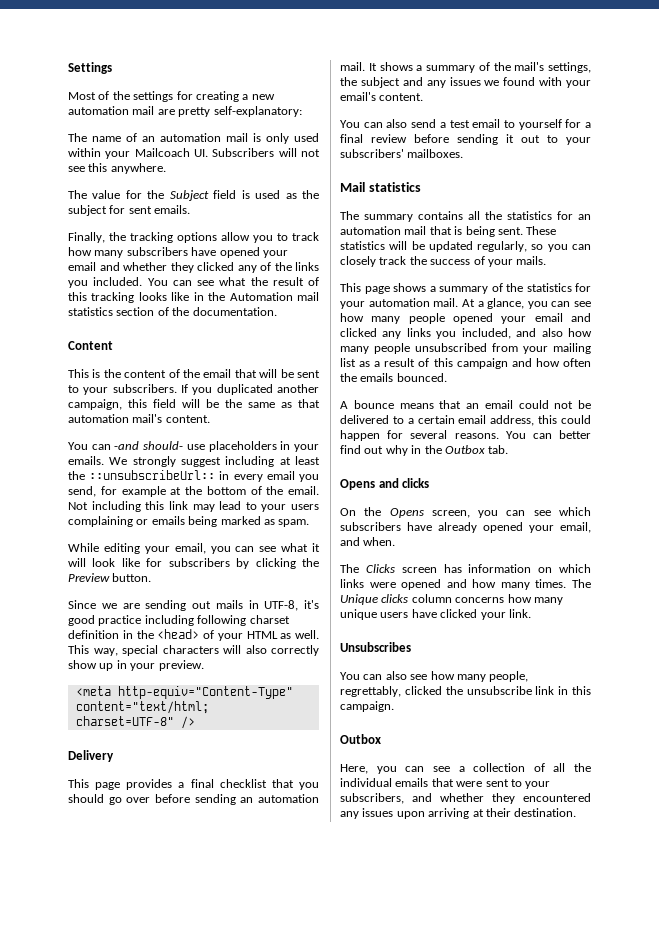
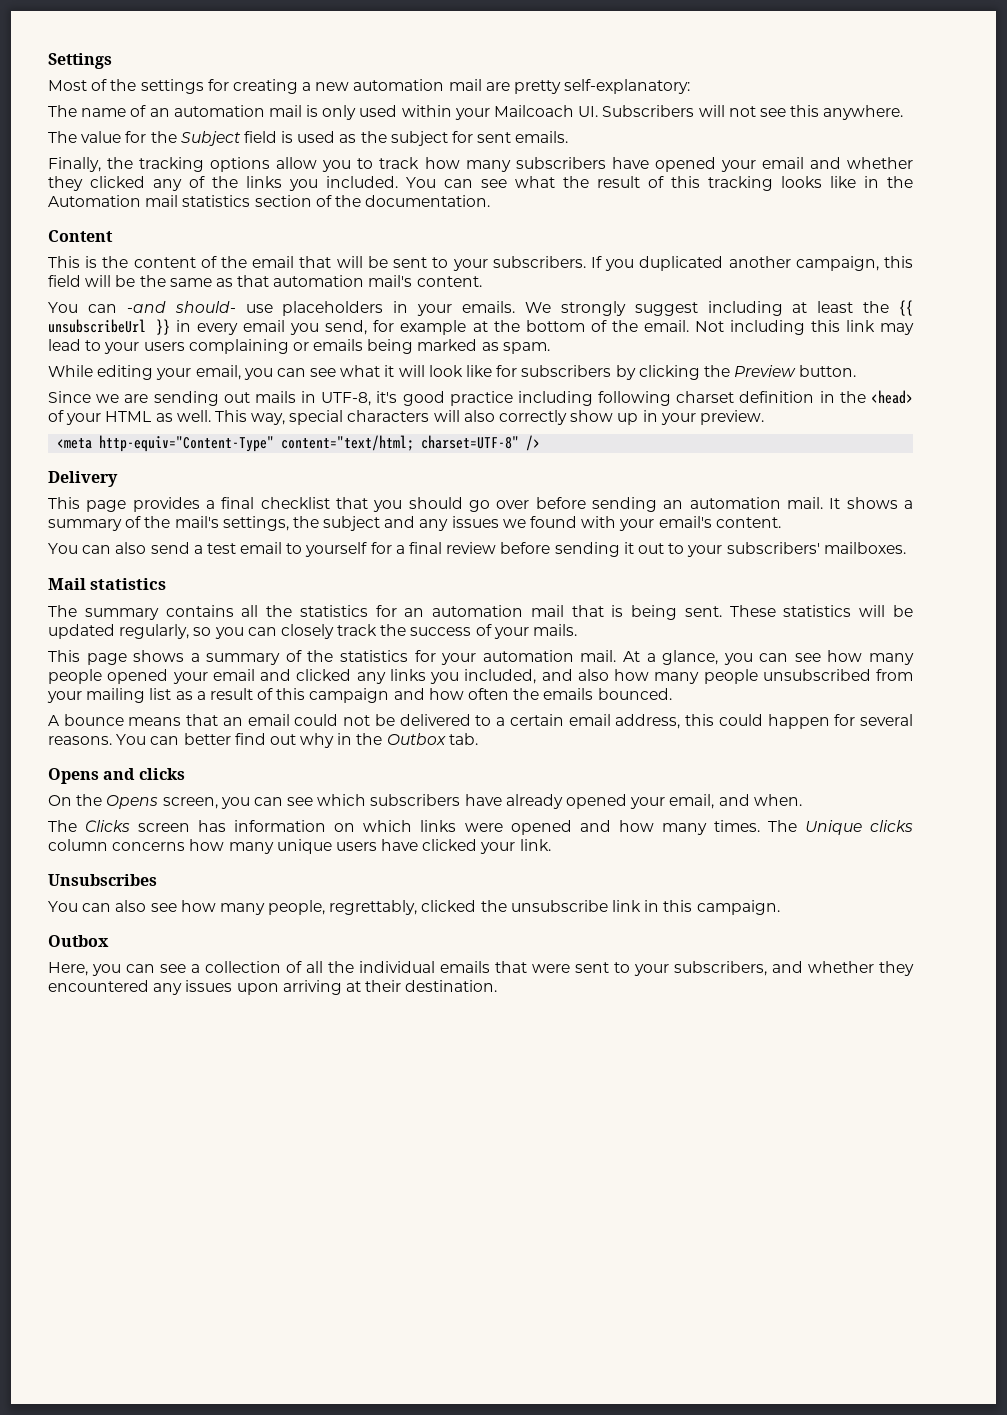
[89,470,216,480] ::unsubscribeUrl:: -> [899,300,913,316] [48,319,171,335] {{ unsubscribeUrl }}

